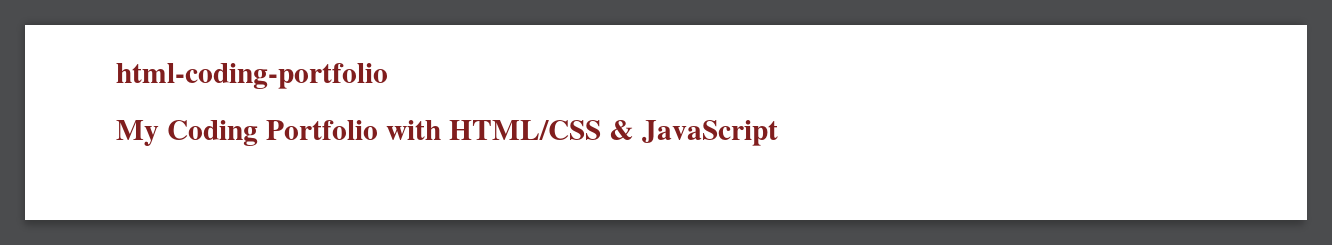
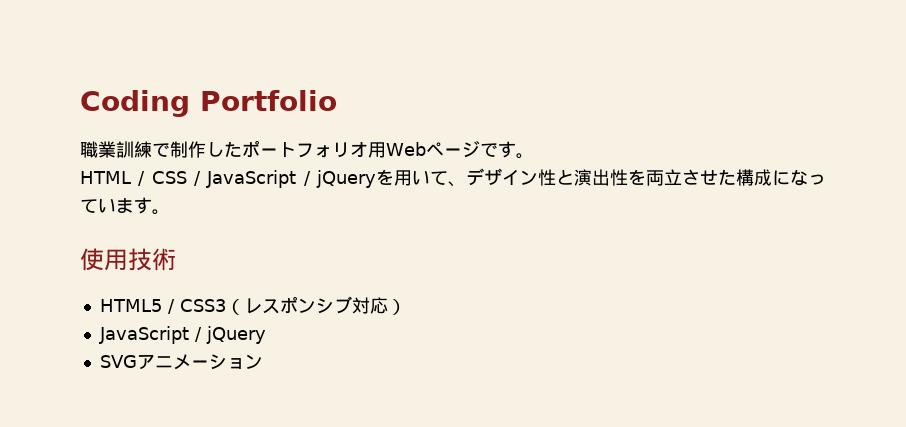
[116,63,388,89] [116,120,159,146] html-coding-portfolio // My -> (80, 103) none
[385,120,778,146] with HTML/CSS & JavaScript -> [80,140,534,159] [80,168,826,188] [80,197,170,215] [80,248,176,271] [99,296,406,315] [98,326,266,344] [99,354,263,370] // 職業訓練で制作したポートフォリオ用Webページです。 // HTML / CSS / JavaScript / jQueryを用いて、デザイン性と演出性を両立させた構成になっています。 // 使用技術 // HTML5 / CSS3（レスポンシブ対応） // JavaScript / jQuery // SVGアニメーション

